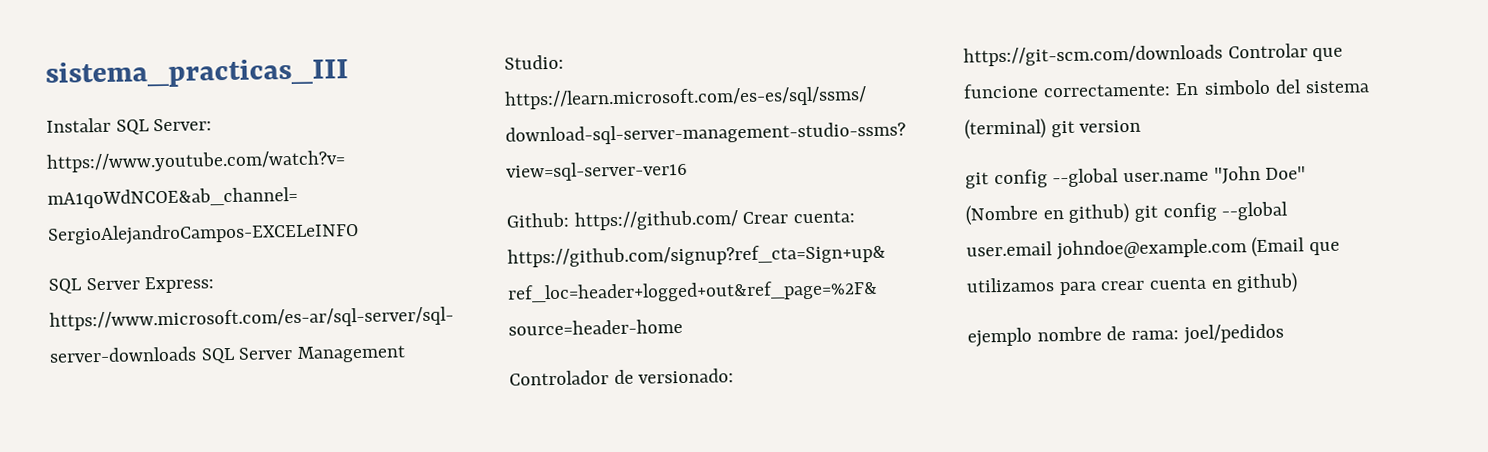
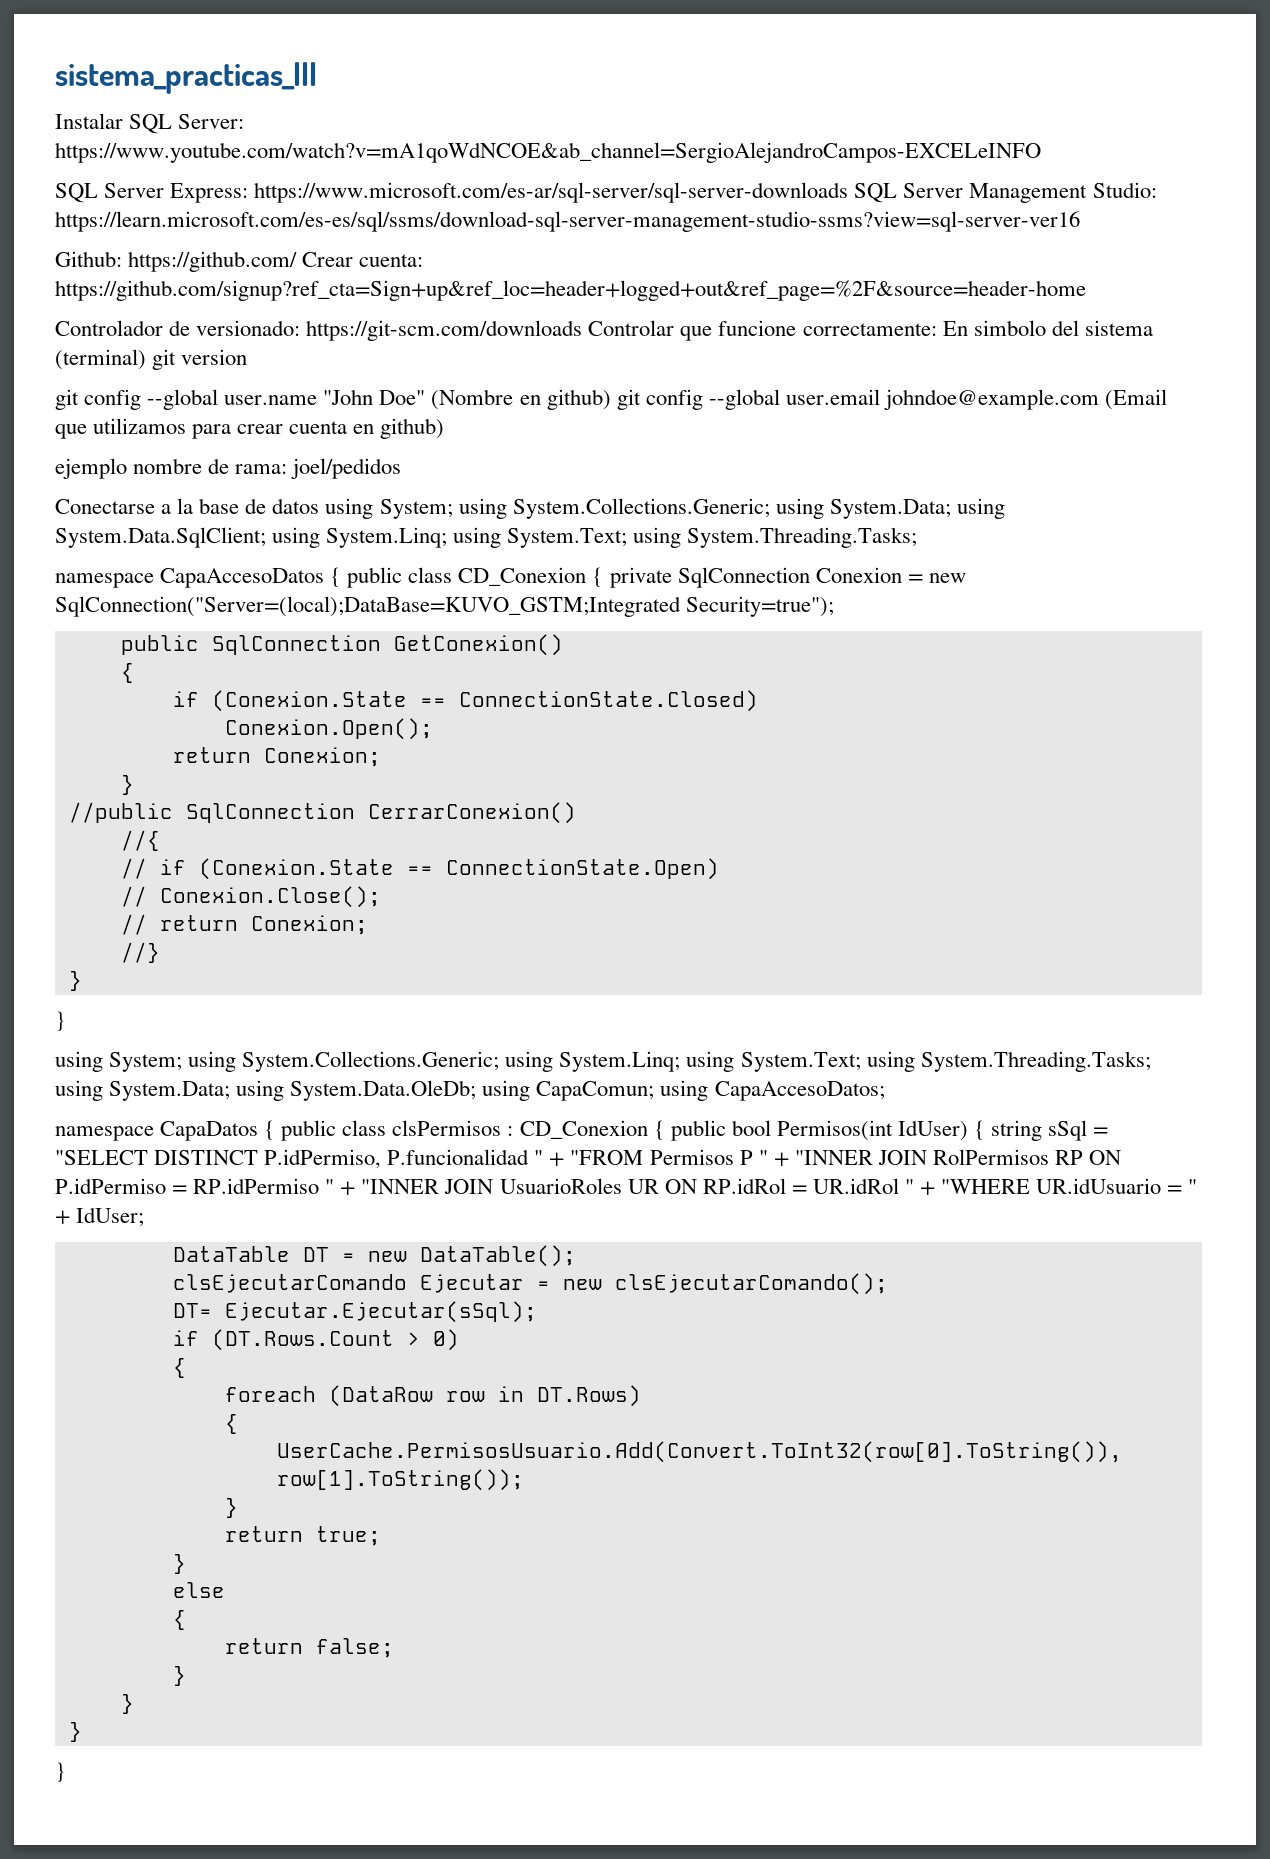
(1284, 334) none -> [55,498,1005,519] [55,527,918,548] [55,567,966,588] [55,596,835,617] [120,634,563,656] [120,663,134,683] [172,690,758,712] [224,718,433,740] [172,747,381,767] [120,775,134,795] [68,802,576,824] [120,830,160,851] [120,858,719,880] [120,886,381,908] [120,914,368,935] [120,942,160,963] [68,971,82,991] [55,1011,66,1031] [55,1051,1151,1072] [55,1080,885,1101] [55,1120,1109,1141] [55,1149,1122,1169] [55,1178,1198,1195] [55,1207,145,1227] [172,1245,576,1267] [172,1273,888,1295] [172,1301,537,1323] [172,1329,459,1351] [172,1358,186,1378] [224,1385,641,1407] [224,1414,238,1434] [276,1441,1122,1463] [276,1469,524,1491] [224,1498,238,1518] [224,1526,381,1546] [172,1554,186,1574] [172,1582,225,1598] [172,1610,186,1630] [224,1638,394,1658] [172,1666,186,1686] [120,1694,134,1714] [68,1722,82,1742] [55,1762,66,1782] // Conectarse a la base de datos using System; using System.Collections.Generic; using System.Data; using System.Data.SqlClient; using System.Linq; using System.Text; using System.Threading.Tasks; // namespace CapaAccesoDatos { public class CD_Conexion { private SqlConnection Conexion = new SqlConnection("Server=(local);DataBase=KUVO_GSTM;Integrated Security=true"); // public SqlConnection GetConexion() // { // if (Conexion.State == ConnectionState.Closed) // Conexion.Open(); // return Conexion; // } // //public SqlConnection CerrarConexion() // //{ // // if (Conexion.State == ConnectionState.Open) // // Conexion.Close(); // // return Conexion; // //} // } // } // using System; using System.Collections.Generic; using System.Linq; using System.Text; using System.Threading.Tasks; using System.Data; using System.Data.OleDb; using CapaComun; using CapaAccesoDatos; // namespace CapaDatos { public class clsPermisos : CD_Conexion { public bool Permisos(int IdUser) { string sSql = "SELECT DISTINCT P.idPermiso, P.funcionalidad " + "FROM Permisos P " + "INNER JOIN RolPermisos RP ON P.idPermiso = RP.idPermiso " + "INNER JOIN UsuarioRoles UR ON RP.idRol = UR.idRol " + "WHERE UR.idUsuario = " + IdUser; // DataTable DT = new DataTable(); // clsEjecutarComando Ejecutar = new clsEjecutarComando(); // DT= Ejecutar.Ejecutar(sSql); // if (DT.Rows.Count > 0) // { // foreach (DataRow row in DT.Rows) // { // UserCache.PermisosUsuario.Add(Convert.ToInt32(row[0].ToString()), row[1].ToString()); // } // return true; // } // else // { // return false; // } // } // } // }

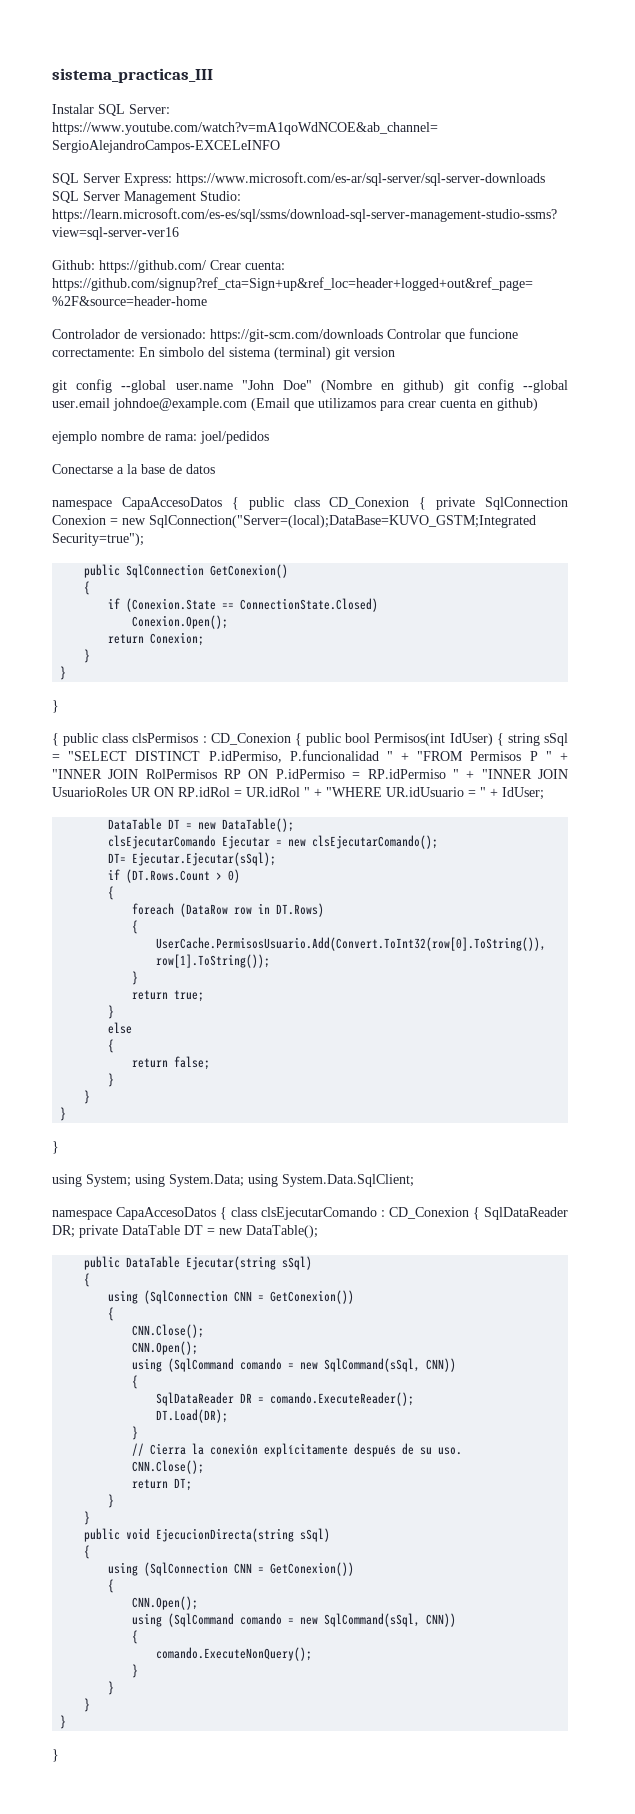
[325,498,1005,519] [55,527,918,548] using System; using System.Collections.Generic; using System.Data; using System.Data.SqlClient; using System.Linq; using System.Text; using System.Threading.Tasks; -> (215, 469) none
[68,802,576,824] [120,830,160,851] [120,858,719,880] [120,886,381,908] [120,914,368,935] [120,942,160,963] [68,971,82,991] [55,1011,66,1031] [55,1051,1151,1072] [55,1080,885,1101] [55,1121,259,1141] //public SqlConnection CerrarConexion() // //{ // // if (Conexion.State == ConnectionState.Open) // // Conexion.Close(); // // return Conexion; // //} // } // } // using System; using System.Collections.Generic; using System.Linq; using System.Text; using System.Threading.Tasks; using System.Data; using System.Data.OleDb; using CapaComun; using CapaAccesoDatos; // namespace CapaDatos -> [60,666,67,680] [52,700,59,713] } // } //
(66, 1772) none -> [52,1174,414,1187] [52,1207,568,1220] [52,1225,318,1238] [84,1256,313,1270] [84,1273,91,1287] [108,1290,355,1304] [108,1307,115,1321] [132,1324,205,1338] [132,1341,199,1355] [132,1358,457,1372] [132,1375,139,1389] [156,1392,415,1406] [156,1409,229,1423] [132,1426,139,1440] [132,1443,463,1457] [132,1460,205,1474] [132,1478,193,1491] [108,1494,115,1508] [84,1511,91,1525] [84,1528,331,1542] [84,1545,91,1559] [108,1562,355,1576] [108,1579,115,1593] [132,1596,199,1610] [132,1613,457,1627] [132,1630,139,1644] [156,1647,313,1661] [132,1664,139,1678] [108,1681,115,1695] [84,1698,91,1712] [60,1715,67,1729] [52,1749,59,1762] // using System; using System.Data; using System.Data.SqlClient; // namespace CapaAccesoDatos { class clsEjecutarComando : CD_Conexion { SqlDataReader DR; private DataTable DT = new DataTable(); // public DataTable Ejecutar(string sSql) // { // using (SqlConnection CNN = GetConexion()) // { // CNN.Close(); // CNN.Open(); // using (SqlCommand comando = new SqlCommand(sSql, CNN)) // { // SqlDataReader DR = comando.ExecuteReader(); // DT.Load(DR); // } // // Cierra la conexión explícitamente después de su uso. // CNN.Close(); // return DT; // } // } // public void EjecucionDirecta(string sSql) // { // using (SqlConnection CNN = GetConexion()) // { // CNN.Open(); // using (SqlCommand comando = new SqlCommand(sSql, CNN)) // { // comando.ExecuteNonQuery(); // } // } // } // } // }

